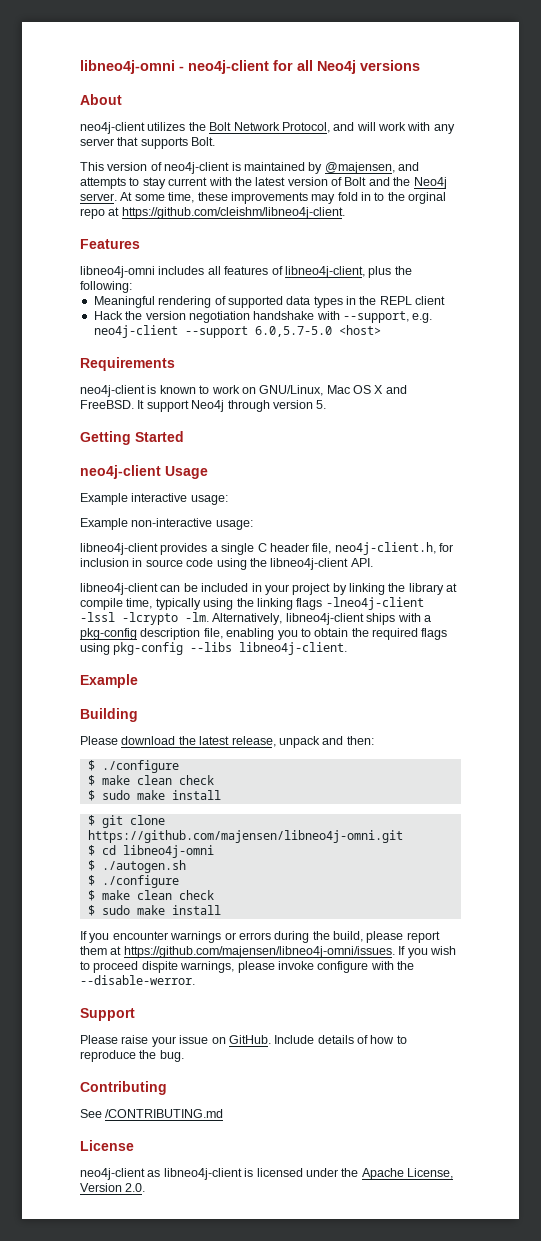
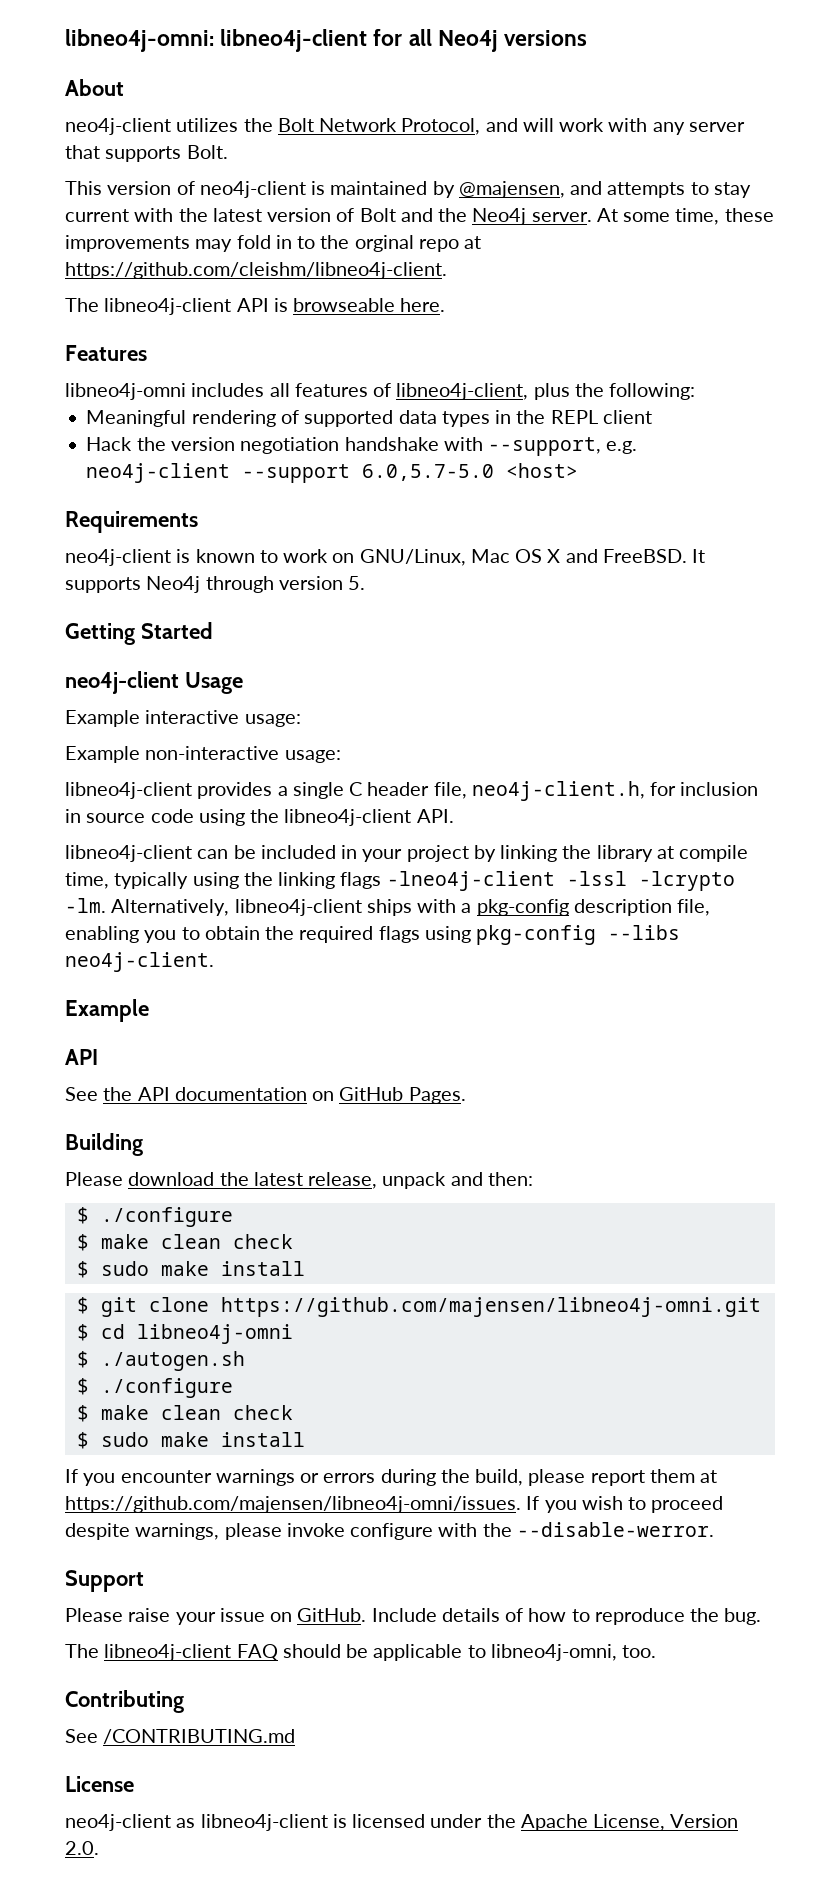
[80,60,269,74] libneo4j-omni - neo4j-client -> [65,29,368,52] libneo4j-omni: libneo4j-client
(345, 213) none -> [65,298,446,315] // The libneo4j-client API is browseable here.
[146,400,189,412] support -> [65,577,141,593] supports
[239,642,348,655] [80,674,138,688] libneo4j-client. // Example -> [65,952,214,972] [65,999,149,1022] [65,1049,98,1065] [65,1087,466,1104] neo4j-client. // Example // API // See the API documentation on GitHub Pages.
[141,961,178,973] dispite -> [65,1523,130,1540] despite
(184, 1056) none -> [65,1644,657,1661] // The libneo4j-client FAQ should be applicable to libneo4j-omni, too.

